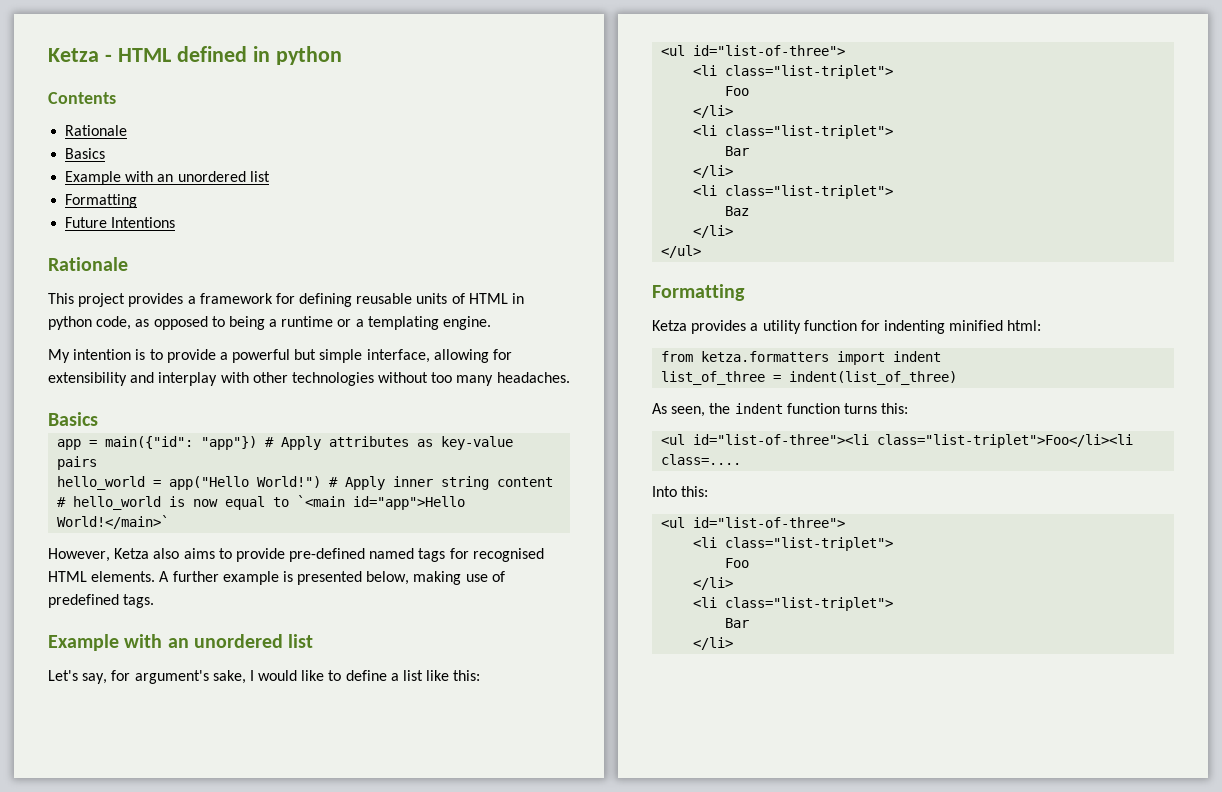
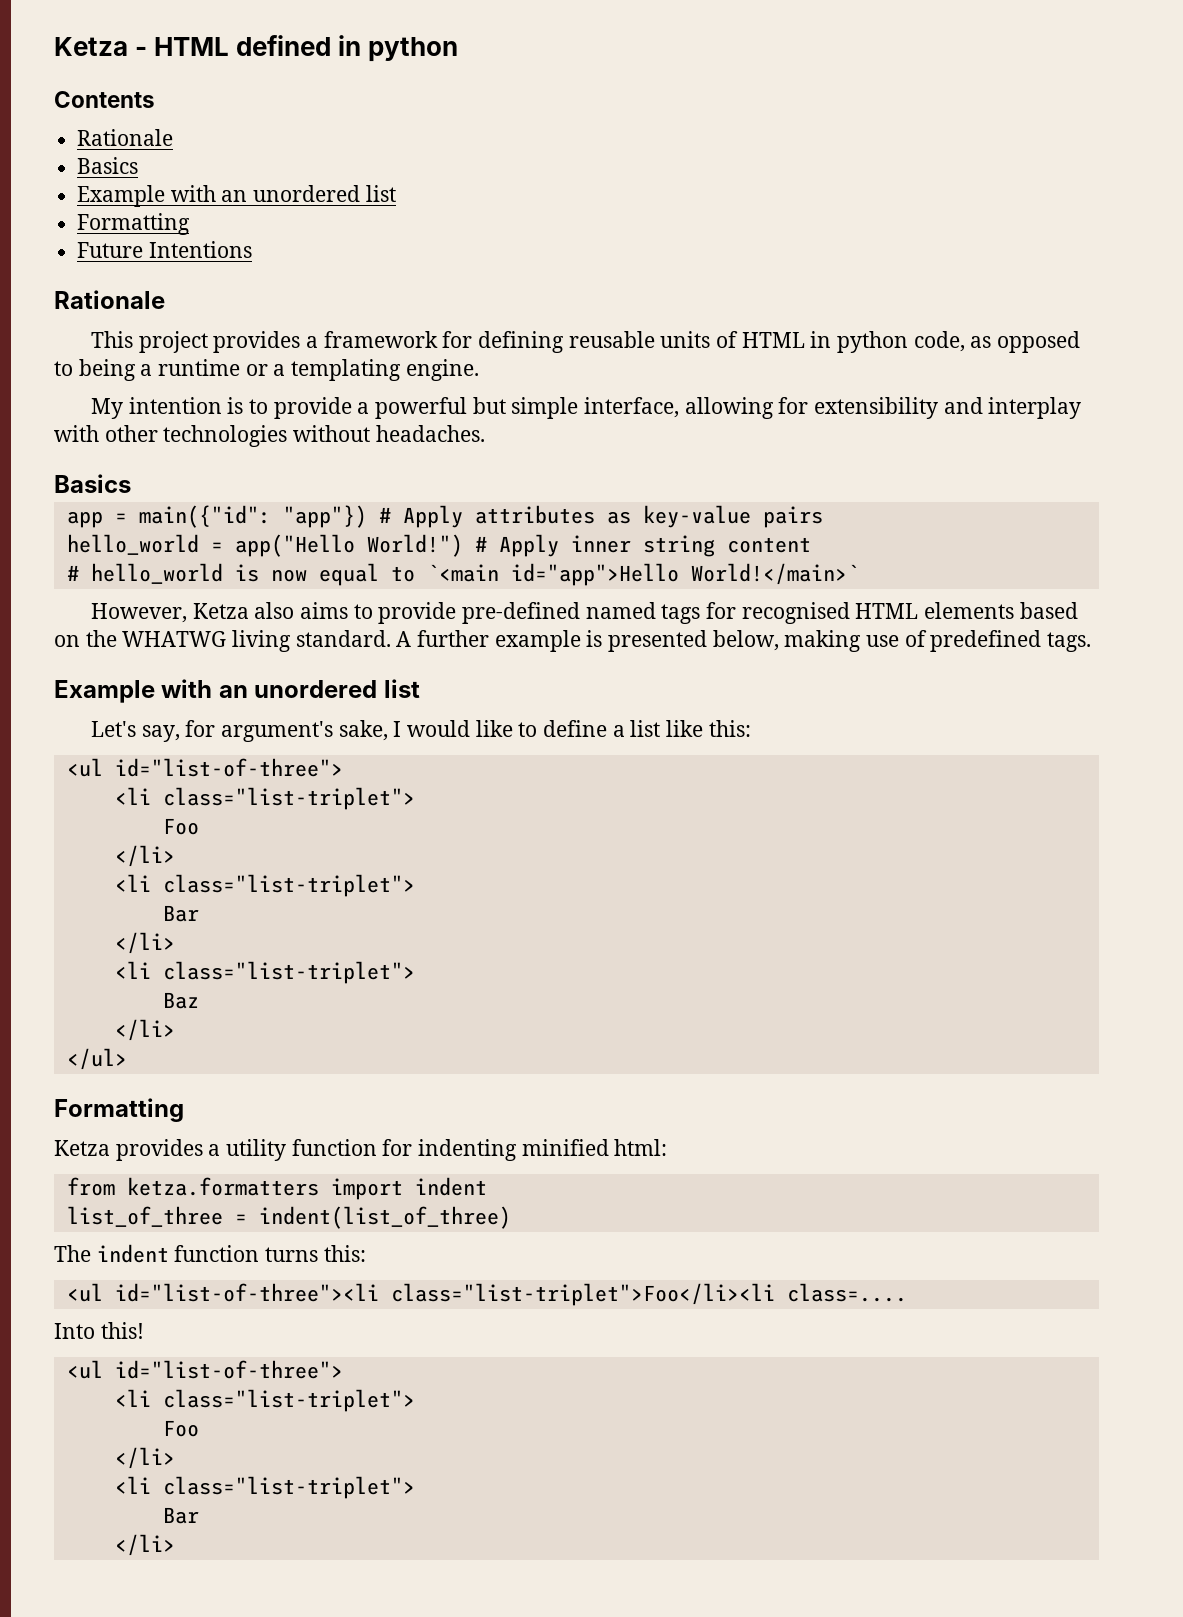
[431,372,494,386] too many -> (371, 433) none
[91,571,156,582] elements. -> [924,602,1078,619] [54,630,391,652] elements based on the WHATWG living standard.
[652,403,731,417] As seen, the -> [54,1245,91,1262] The
[681,486,709,497] this: -> [100,1322,144,1339] this!

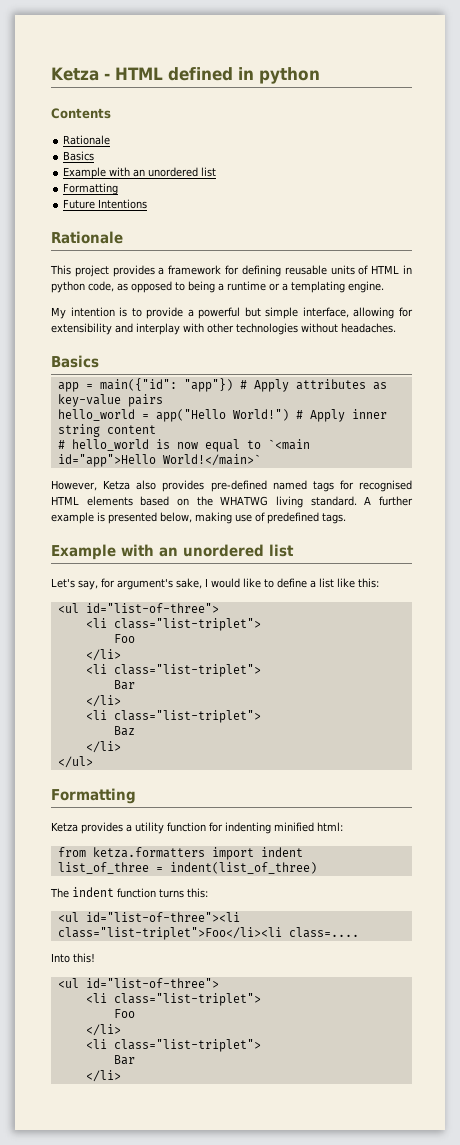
[300,602,457,624] aims to provide -> [162,480,205,492] provides

